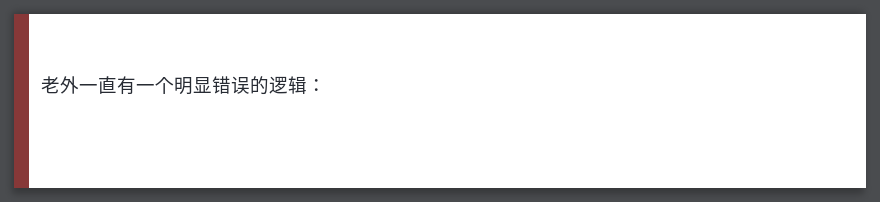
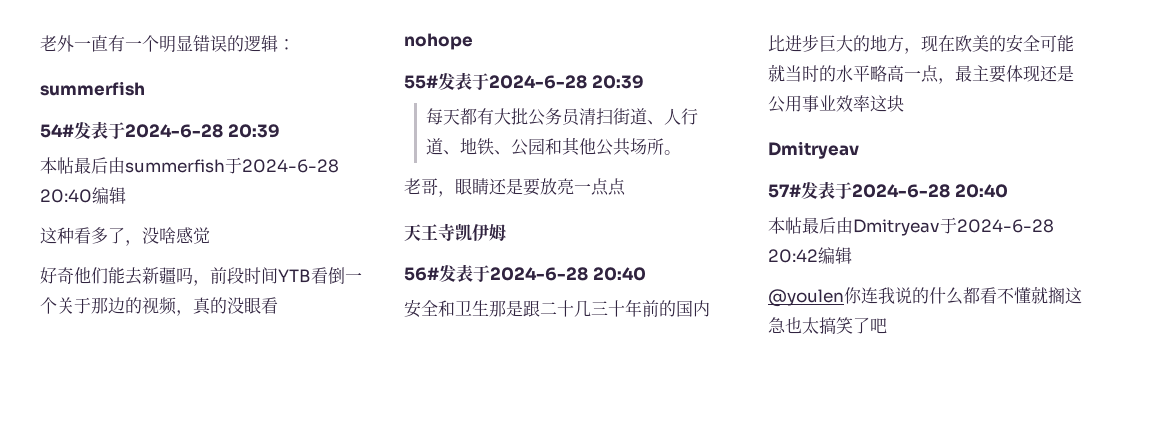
(326, 85) none -> [40,81,145,96] [40,121,280,139] [40,157,339,174] [40,187,126,204] [40,227,210,246] [40,267,362,286] [40,297,278,316] [404,33,473,50] [404,72,644,90] [426,108,699,126] [426,137,682,156] [404,178,626,197] [404,223,506,241] [404,264,646,282] [404,299,710,318] [768,34,1074,54] [768,64,1074,84] [768,95,904,113] [768,141,859,159] [768,181,1008,199] [768,217,1054,236] [768,247,852,264] [768,286,1082,307] [768,317,887,334] // summerfish // 54#发表于2024-6-28 20:39 // 本帖最后由summerfish于2024-6-28 20:40编辑 // 这种看多了，没啥感觉 // 好奇他们能去新疆吗，前段时间YTB看倒一个关于那边的视频，真的没眼看 // nohope // 55#发表于2024-6-28 20:39 // 每天都有大批公务员清扫街道、人行道、地铁、公园和其他公共场所。 // 老哥，眼睛还是要放亮一点点 // 天王寺凯伊姆 // 56#发表于2024-6-28 20:40 // 安全和卫生那是跟二十几三十年前的国内比进步巨大的地方，现在欧美的安全可能就当时的水平略高一点，最主要体现还是公用事业效率这块 // Dmitryeav // 57#发表于2024-6-28 20:40 // 本帖最后由Dmitryeav于2024-6-28 20:42编辑 // @youlen你连我说的什么都看不懂就搁这急也太搞笑了吧

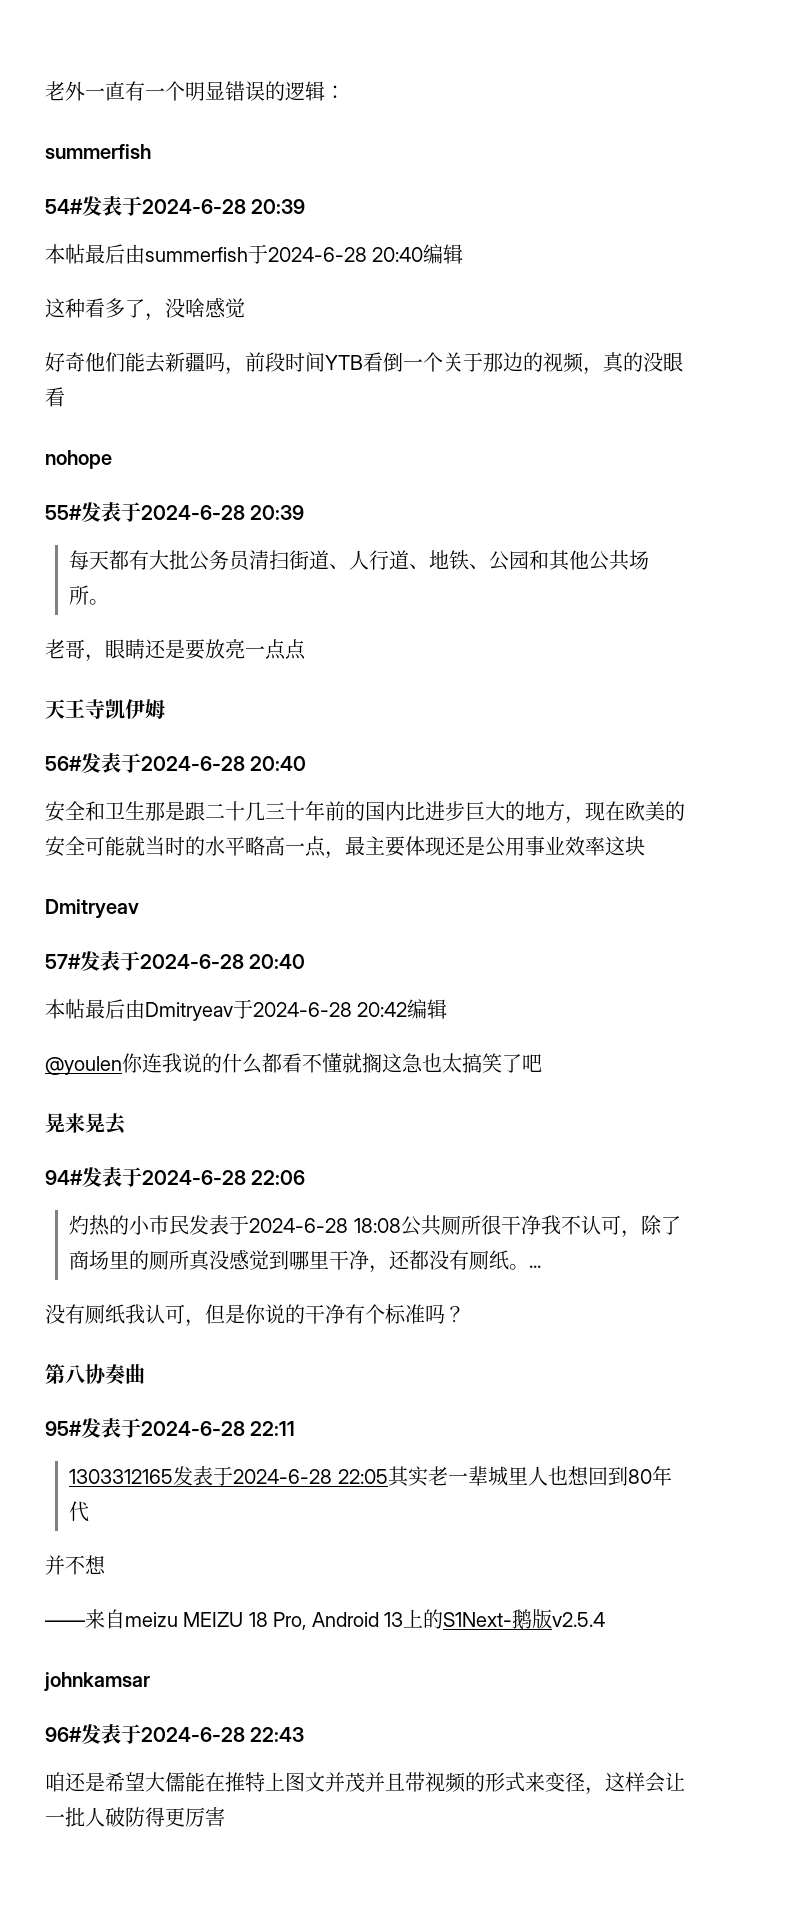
(887, 326) none -> [45,1113,126,1135] [45,1167,306,1187] [69,1215,681,1238] [69,1249,542,1273] [45,1304,465,1327] [45,1364,145,1386] [45,1418,296,1438] [69,1466,672,1487] [69,1501,90,1522] [45,1555,106,1575] [45,1609,605,1630] [44,1672,150,1692] [45,1724,305,1744] [45,1772,685,1795] [45,1807,225,1827] // 晃来晃去 // 94#发表于2024-6-28 22:06 // 灼热的小市民发表于2024-6-28 18:08公共厕所很干净我不认可，除了商场里的厕所真没感觉到哪里干净，还都没有厕纸。... // 没有厕纸我认可，但是你说的干净有个标准吗？ // 第八协奏曲 // 95#发表于2024-6-28 22:11 // 1303312165发表于2024-6-28 22:05其实老一辈城里人也想回到80年代 // 并不想 // ——来自meizu MEIZU 18 Pro, Android 13上的S1Next-鹅版v2.5.4 // johnkamsar // 96#发表于2024-6-28 22:43 // 咱还是希望大儒能在推特上图文并茂并且带视频的形式来变径，这样会让一批人破防得更厉害

